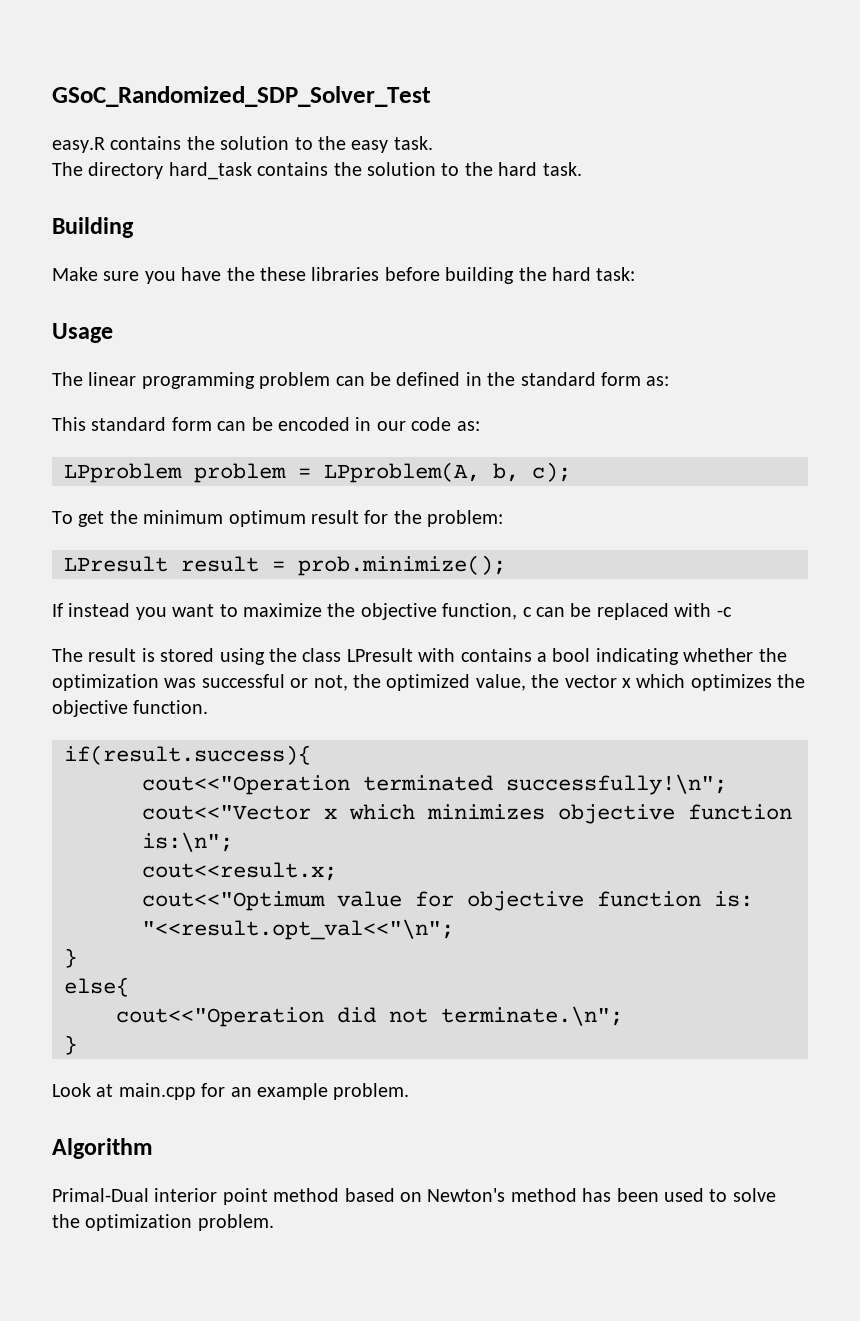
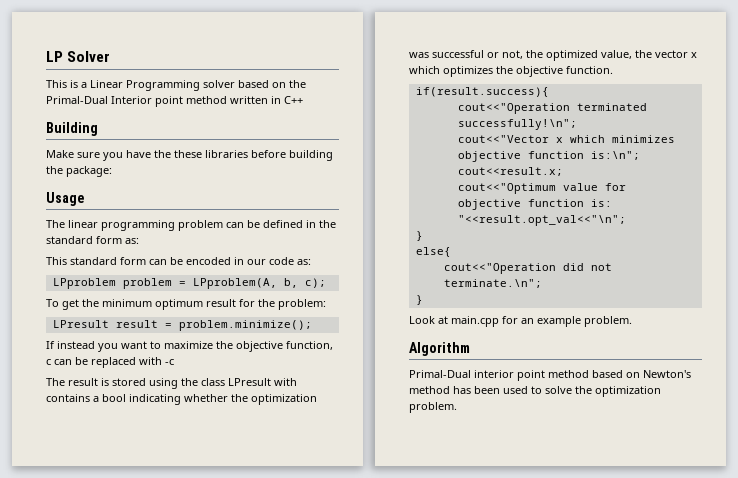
[52,86,431,107] [52,136,433,153] [52,162,582,180] GSoC_Randomized_SDP_Solver_Test // easy.R contains the solution to the easy task. // The directory hard_task contains the solution to the hard task. -> [46,51,111,62] [46,80,306,91] [46,96,303,107] LP Solver // This is a Linear Programming solver based on the Primal-Dual Interior point method written in C++
[552,267,636,281] hard task: -> [66,166,112,177] package:
[298,555,506,576] prob.minimize(); -> [178,320,312,331] problem.minimize();

